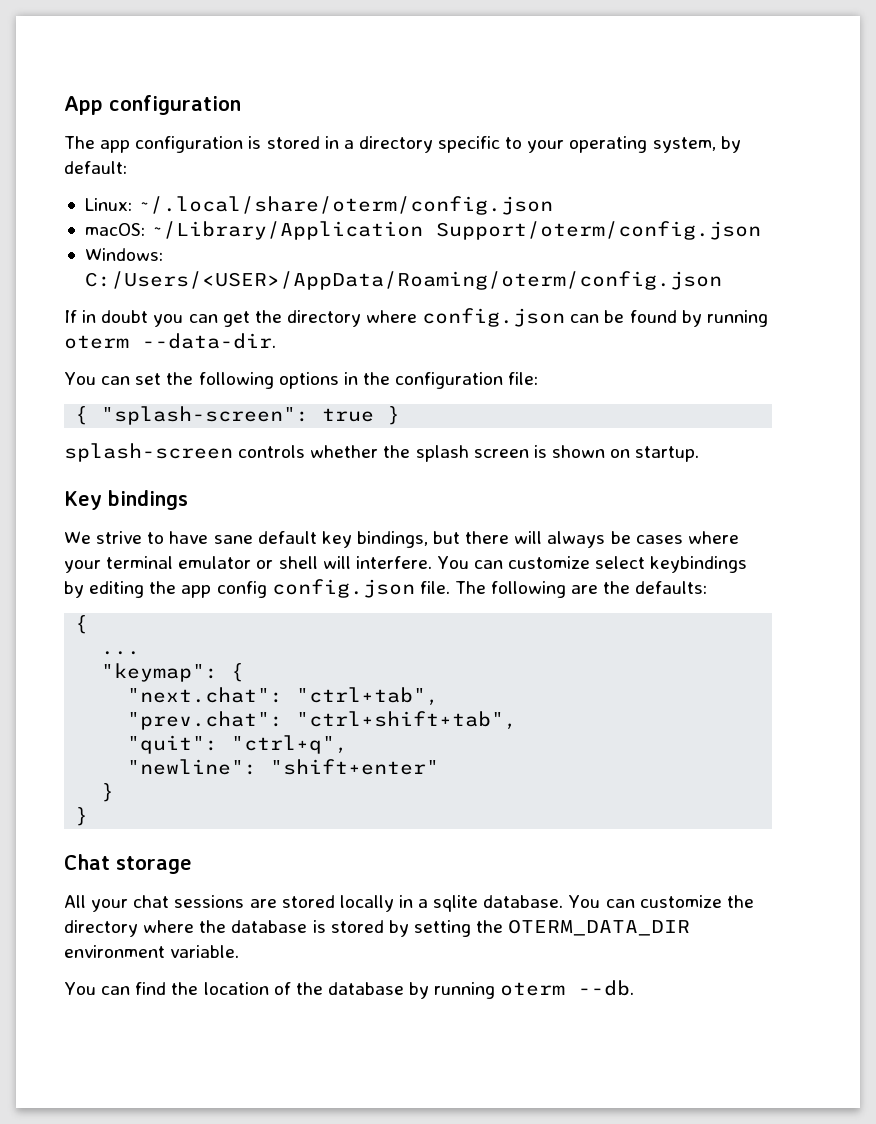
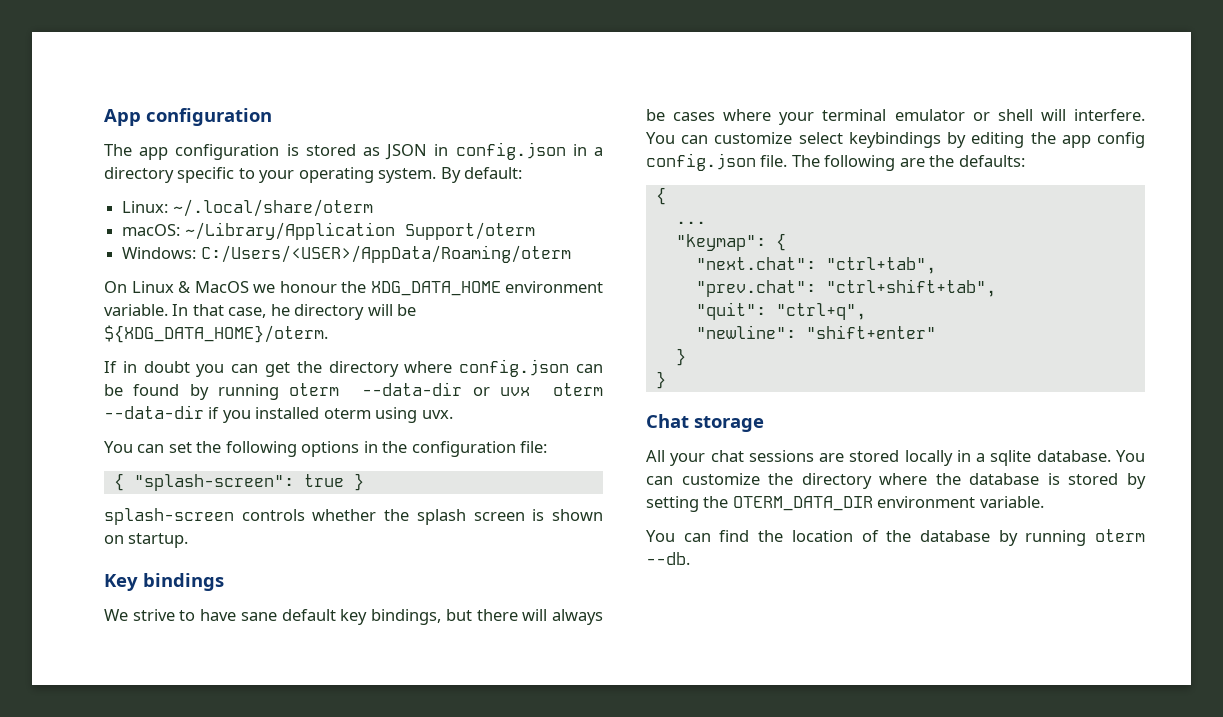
(320, 142) none -> [363,142,566,160] as JSON in config.json
[652,136,741,153] system, by -> [378,167,461,183] system. By
[137,196,554,215] ~/.local/share/oterm/config.json -> [172,199,373,217] ~/.local/share/oterm
[436,221,762,240] Support/oterm/config.json -> [404,222,535,240] Support/oterm
[84,271,722,290] C:/Users/<USER>/AppData/Roaming/oterm/config.json -> [200,245,571,263] [104,281,603,296] [104,304,417,320] [104,325,328,343] C:/Users/<USER>/AppData/Roaming/oterm // On Linux & MacOS we honour the XDG_DATA_HOME environment variable. In that case, he directory will be ${XDG_DATA_HOME}/oterm.
[142,333,276,349] --data-dir. -> [362,382,603,396] [104,405,453,423] --data-dir or uvx oterm --data-dir if you installed oterm using uvx.

